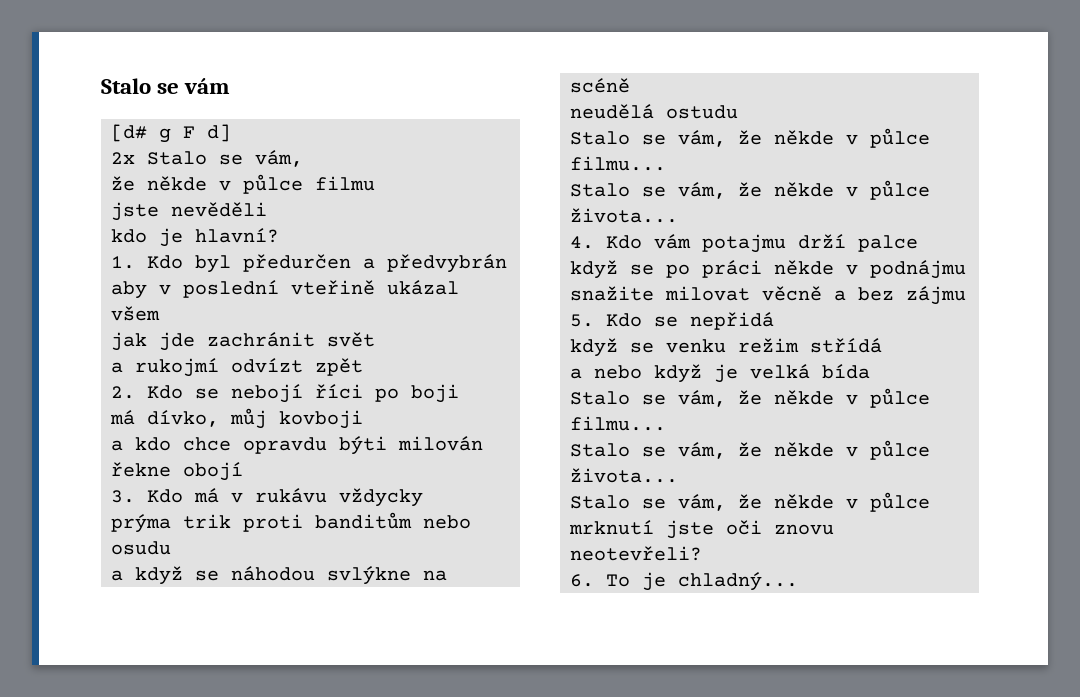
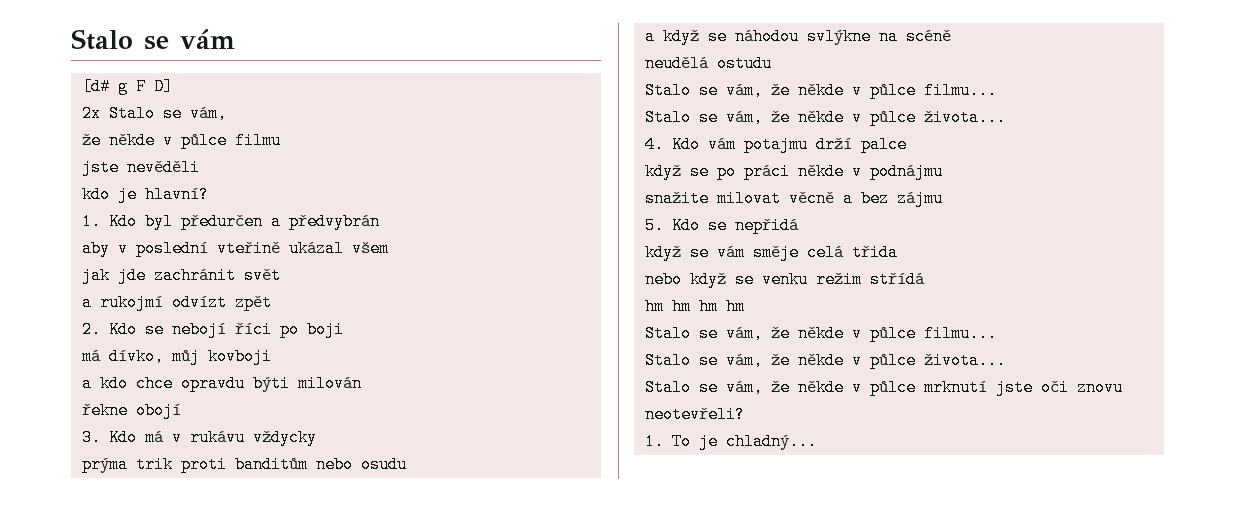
[207,124,232,142] d] -> [154,78,174,95] D]
[666,338,883,353] [570,364,871,383] venku režim střídá // a nebo když je velká bída -> [717,244,899,261] [645,271,926,288] [645,298,746,315] vám směje celá třida // nebo když se venku režim střídá // hm hm hm hm
[570,574,595,587] 6. -> [645,433,665,450] 1.

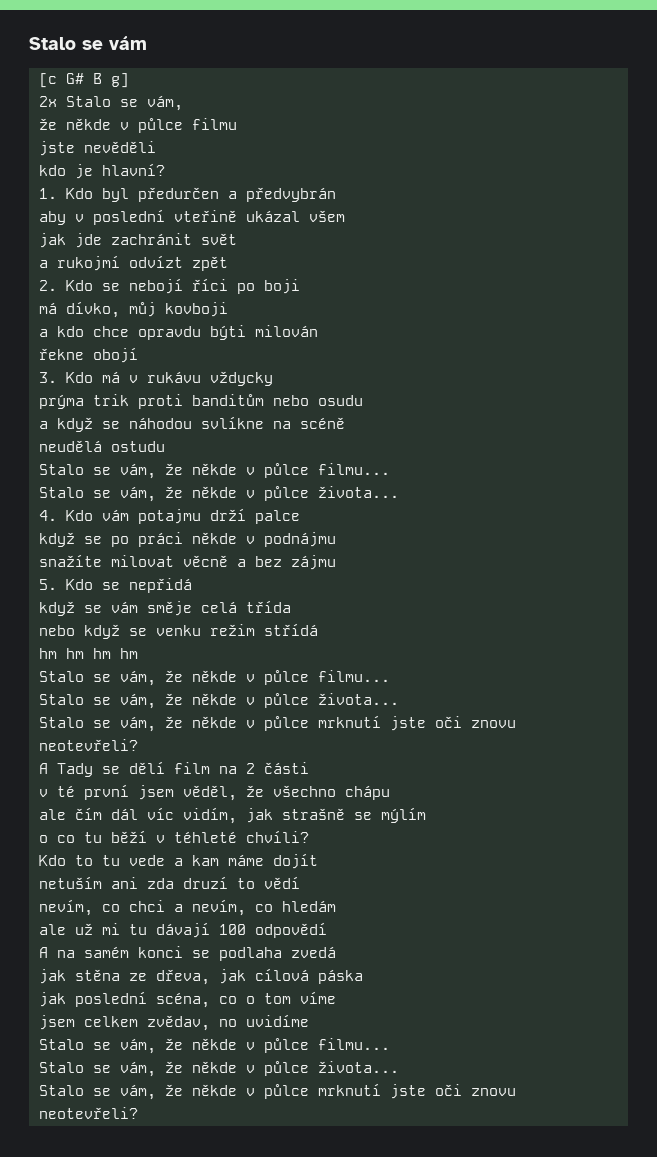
[82,78,174,95] [d# g F D] -> [38,73,129,88] [c G# B g]
[807,28,872,45] svlýkne -> [200,416,264,429] svlíkne
[645,190,710,207] snažite -> [38,554,102,567] snažíte
[852,244,899,261] třida -> [245,600,291,613] třída
[645,433,818,450] 1. To je chladný... -> [38,761,309,777] [38,784,390,801] [38,807,426,824] [38,830,309,843] [38,853,318,869] [38,876,300,889] [38,899,336,916] [38,922,327,938] [38,946,336,961] [38,968,363,985] [38,991,336,1008] [38,1014,309,1031] [38,1038,390,1054] [38,1061,399,1077] [38,1083,516,1100] [38,1107,138,1119] A Tady se dělí film na 2 části // v té první jsem věděl, že všechno chápu // ale čím dál víc vidím, jak strašně se mýlím // o co tu běží v téhleté chvíli? // Kdo to tu vede a kam máme dojít // netuším ani zda druzí to vědí // nevím, co chci a nevím, co hledám // ale už mi tu dávají 100 odpovědí // A na samém konci se podlaha zvedá // jak stěna ze dřeva, jak cílová páska // jak poslední scéna, co o tom víme // jsem celkem zvědav, no uvidíme // Stalo se vám, že někde v půlce filmu... // Stalo se vám, že někde v půlce života... // Stalo se vám, že někde v půlce mrknutí jste oči znovu neotevřeli?

